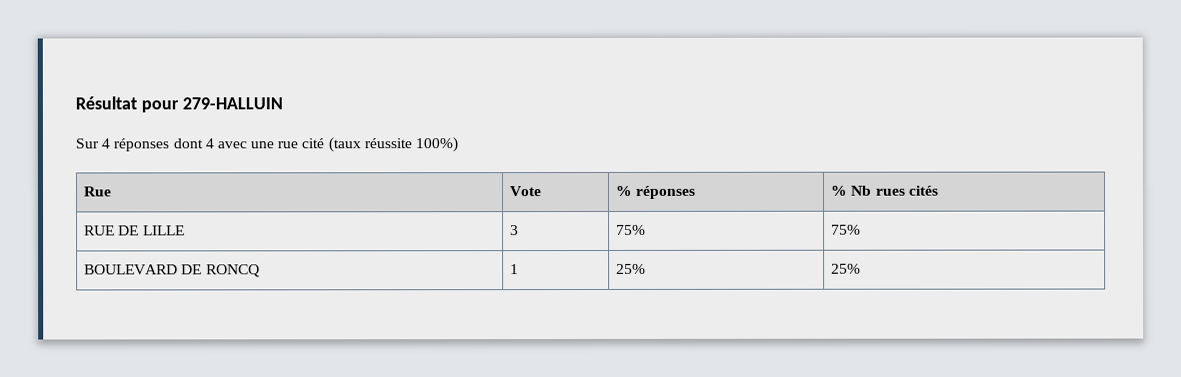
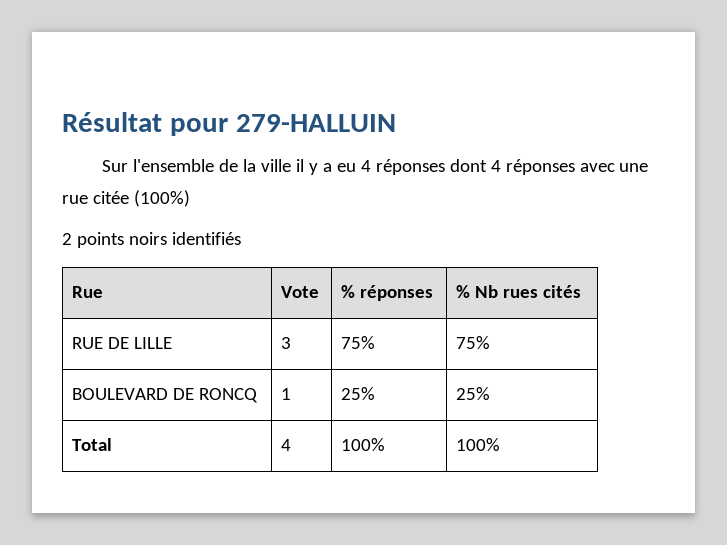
(99, 143) none -> [132,159,356,175] l'ensemble de la ville il y a eu
(214, 143) none -> [505,159,575,175] réponses
[301,137,459,153] cité (taux réussite 100%) -> [92,190,190,207] [62,232,241,248] citée (100%) // 2 points noirs identifiés
(862, 268) none -> [72,438,113,451] [281,439,292,451] [341,438,386,451] [456,438,501,451] // Total | 4 | 100% | 100%

